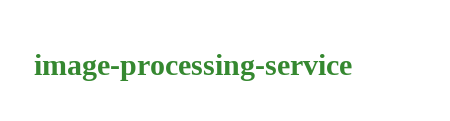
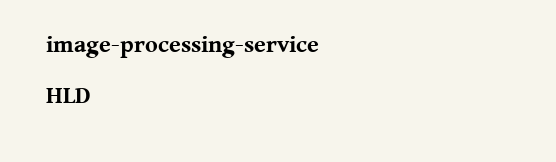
(352, 67) none -> [46,88,91,103] // HLD

